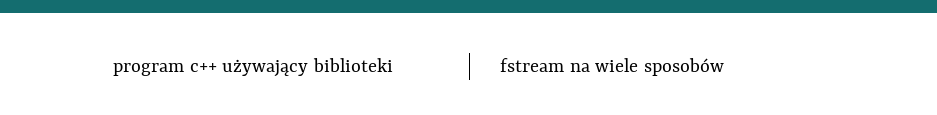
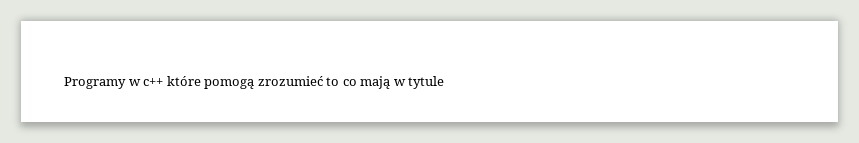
[113,58,725,77] program c++ używający biblioteki fstream na wiele sposobów -> [64,76,445,89] Programy w c++ które pomogą zrozumieć to co mają w tytule

